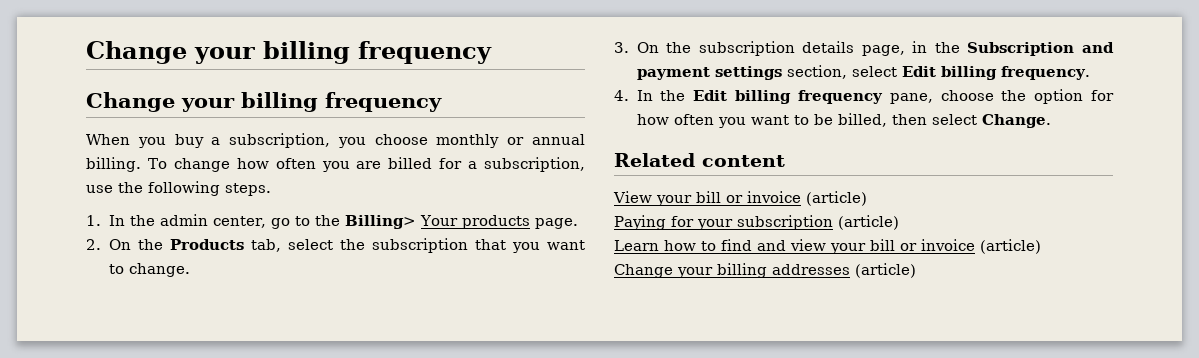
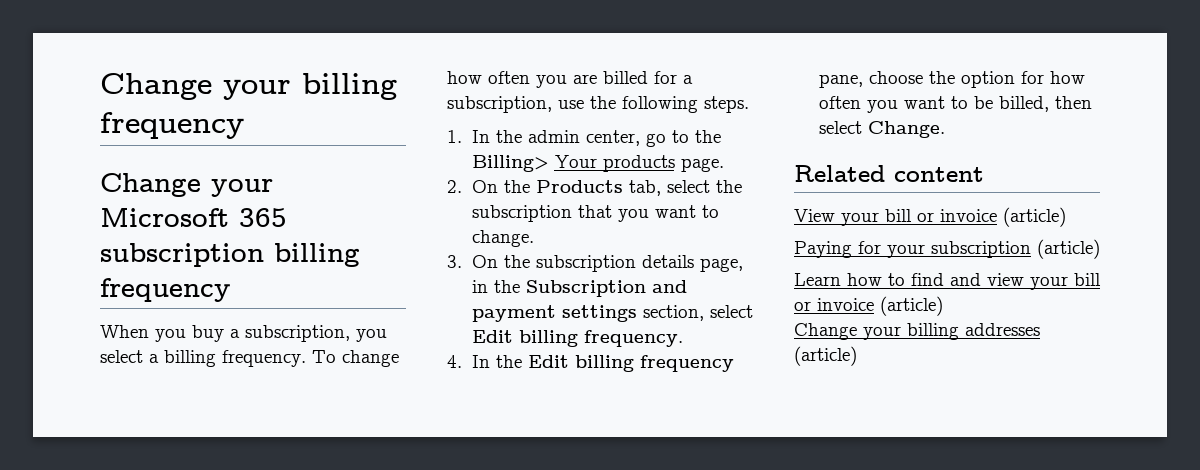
(235, 105) none -> [100,208,287,227] [100,243,264,267] Microsoft 365 subscription
[374,134,585,148] [86,157,141,172] choose monthly or annual billing. -> [100,350,306,367] select a billing frequency.

